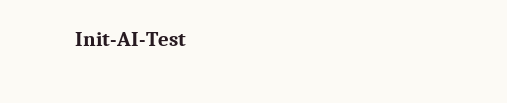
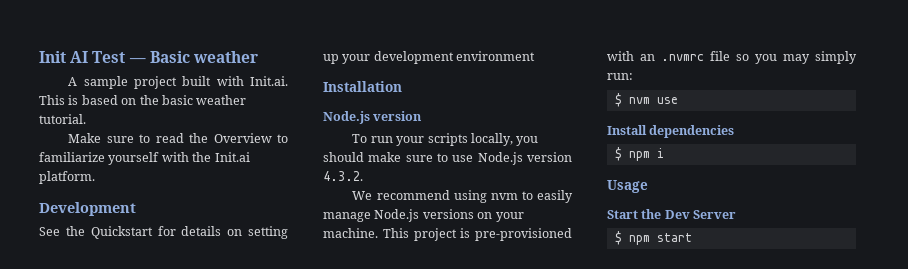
[75,32,186,46] Init-AI-Test -> [39,51,258,63] [68,76,288,89] [39,95,247,105] [39,114,86,124] [68,133,288,143] [39,152,250,165] [39,171,95,184] [39,202,136,216] [39,226,288,239] [323,51,536,64] [323,81,402,92] [323,111,423,124] [352,133,539,146] [323,152,572,165] [323,171,363,181] [352,190,573,203] [323,209,524,222] [323,228,572,241] [607,51,857,64] [607,73,633,80] [614,93,678,107] [607,125,735,138] [614,147,664,161] [607,180,648,193] [607,209,737,219] [614,231,692,245] Init AI Test — Basic weather // A sample project built with Init.ai. This is based on the basic weather tutorial. // Make sure to read the Overview to familiarize yourself with the Init.ai platform. // Development // See the Quickstart for details on setting up your development environment // Installation // Node.js version // To run your scripts locally, you should make sure to use Node.js version 4.3.2. // We recommend using nvm to easily manage Node.js versions on your machine. This project is pre-provisioned with an .nvmrc file so you may simply run: // $ nvm use // Install dependencies // $ npm i // Usage // Start the Dev Server // $ npm start

